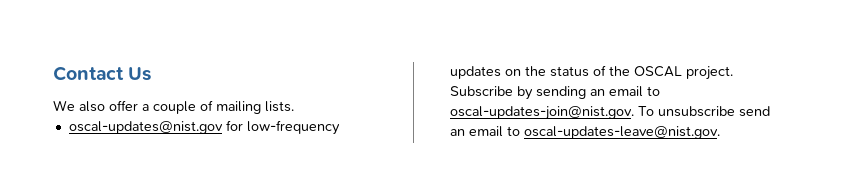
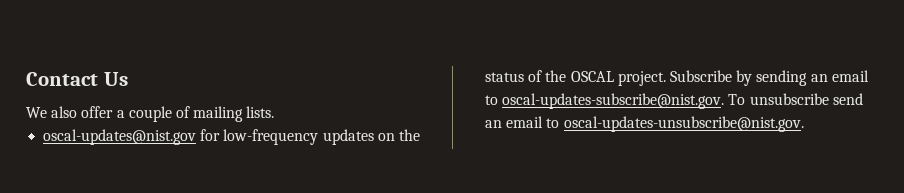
[449,106,634,120] oscal-updates-join@nist.gov. -> [502,93,725,109] oscal-updates-subscribe@nist.gov.
[523,126,720,139] oscal-updates-leave@nist.gov. -> [563,116,804,132] oscal-updates-unsubscribe@nist.gov.

